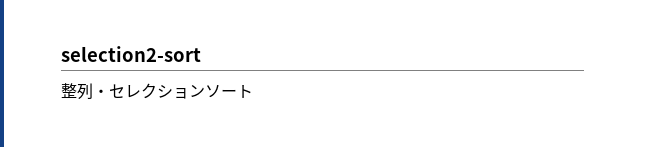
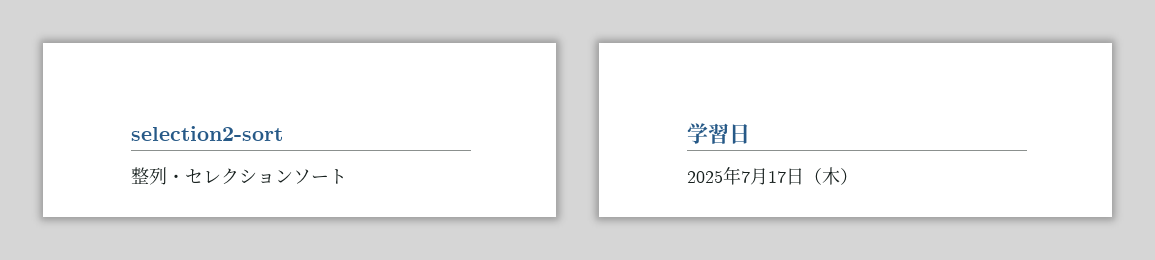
(253, 91) none -> [687,123,750,144] [687,166,858,185] // 学習日 // 2025年7月17日（木）

